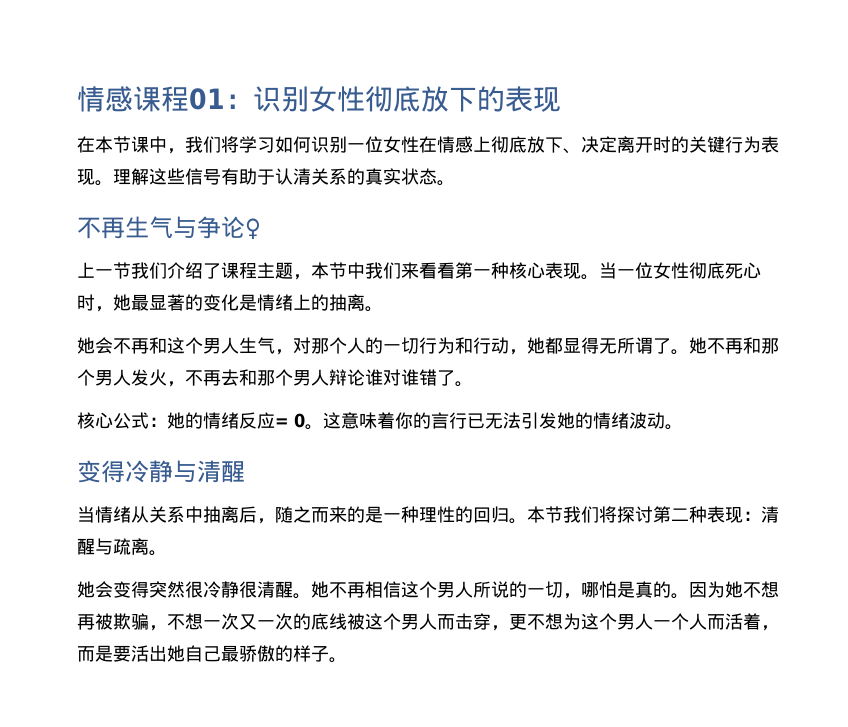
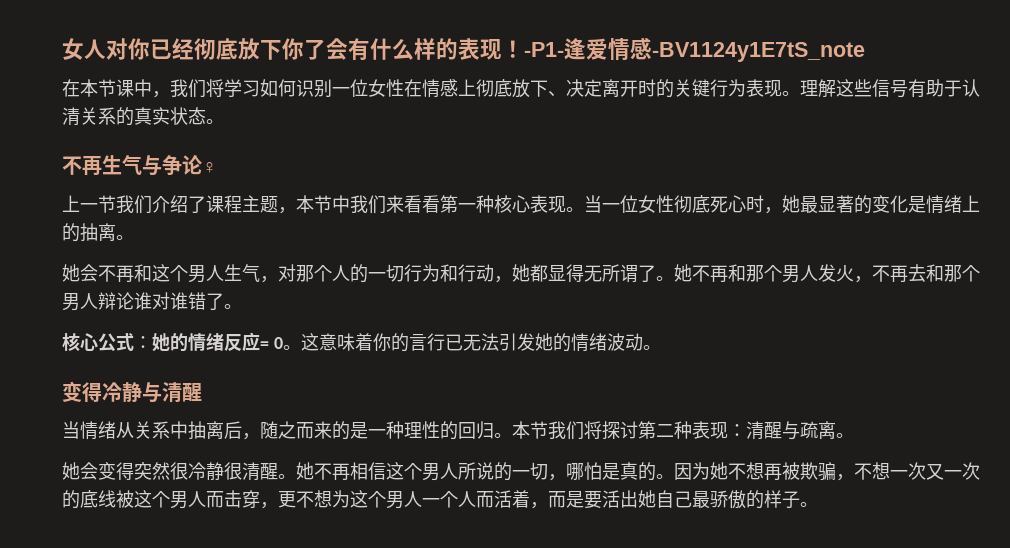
[77,86,561,112] 情感课程01：识别女性彻底放下的表现 -> [62,37,865,62] 女人对你已经彻底放下你了会有什么样的表现！-P1-逢爱情感-BV1124y1E7tS_note

